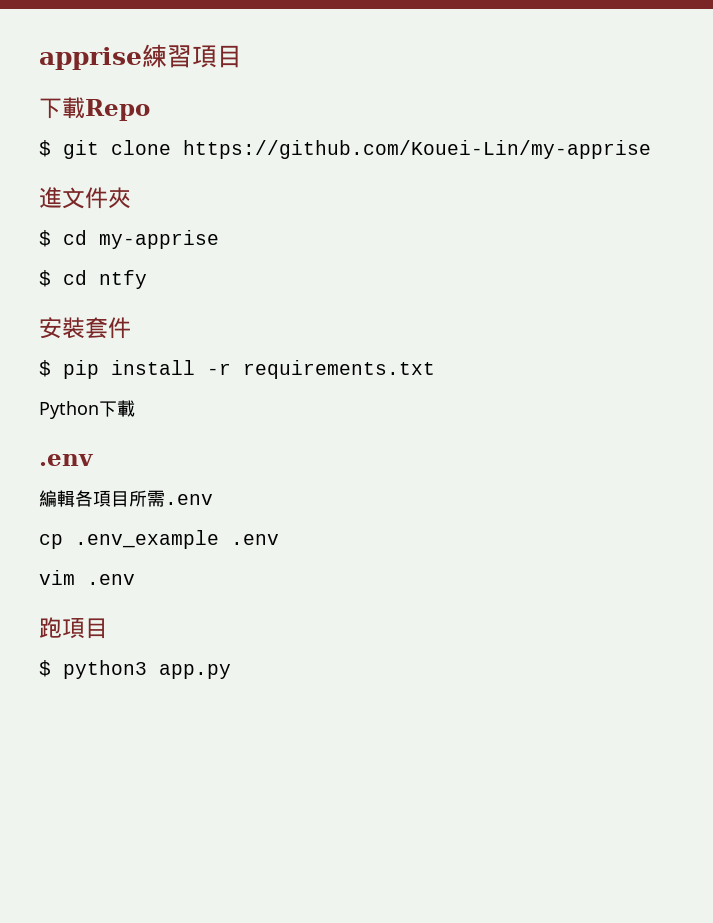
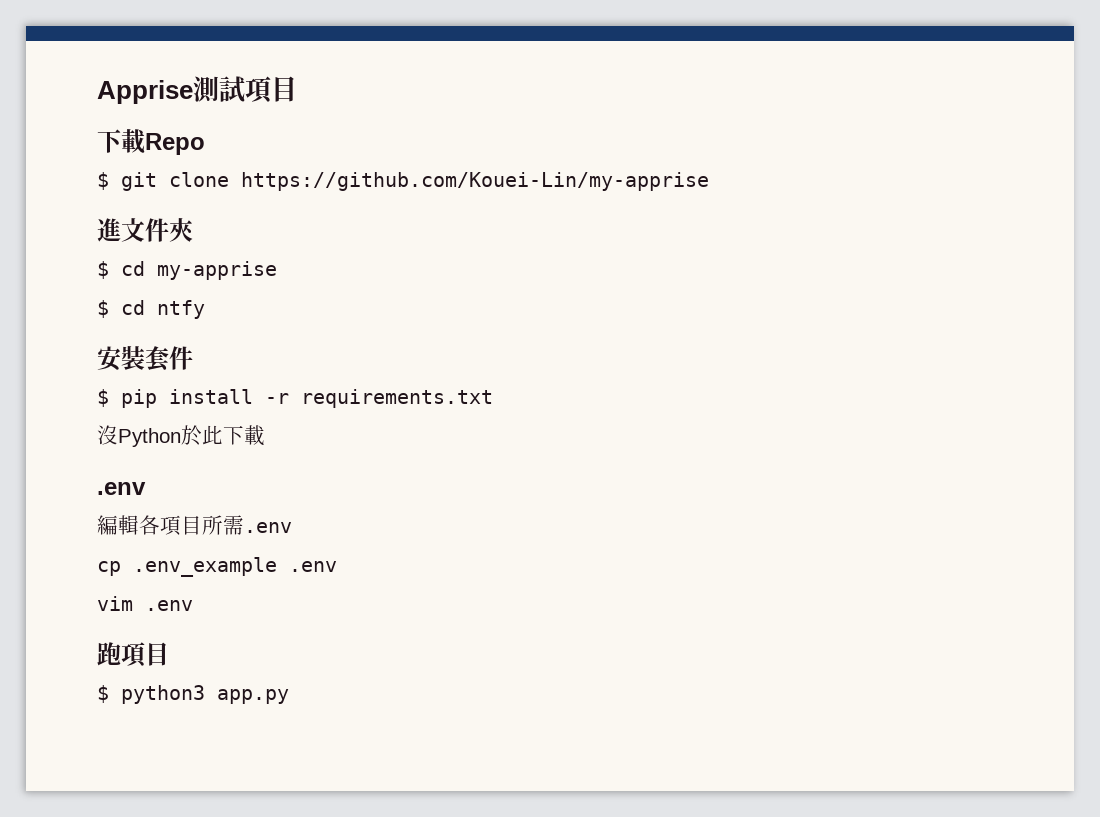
[39,44,192,70] apprise練習 -> [97,76,245,104] Apprise測試
[39,401,99,419] Python -> [97,425,223,447] 沒Python於此

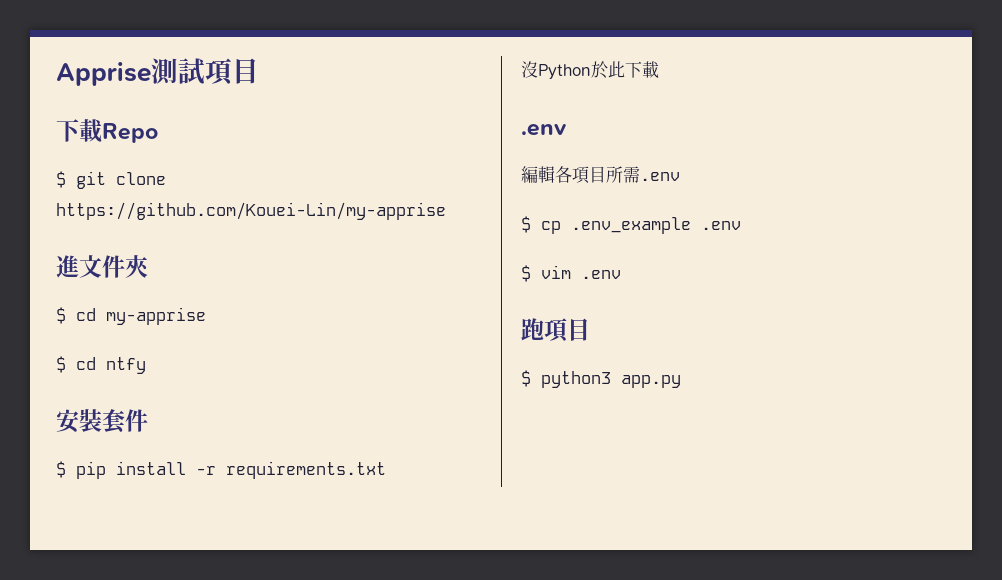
(292, 527) none -> [521,216,531,233] $
(337, 566) none -> [521,265,531,282] $

